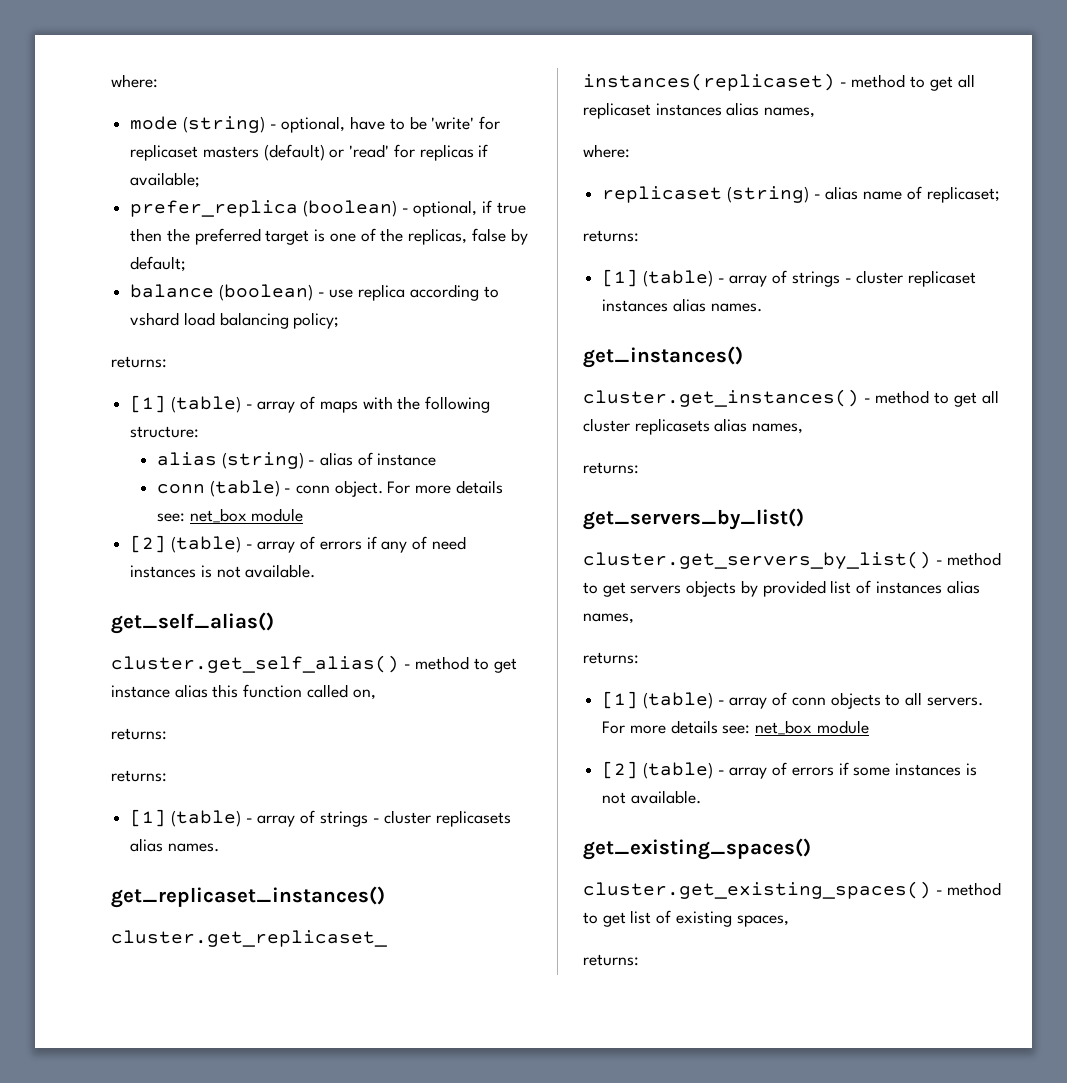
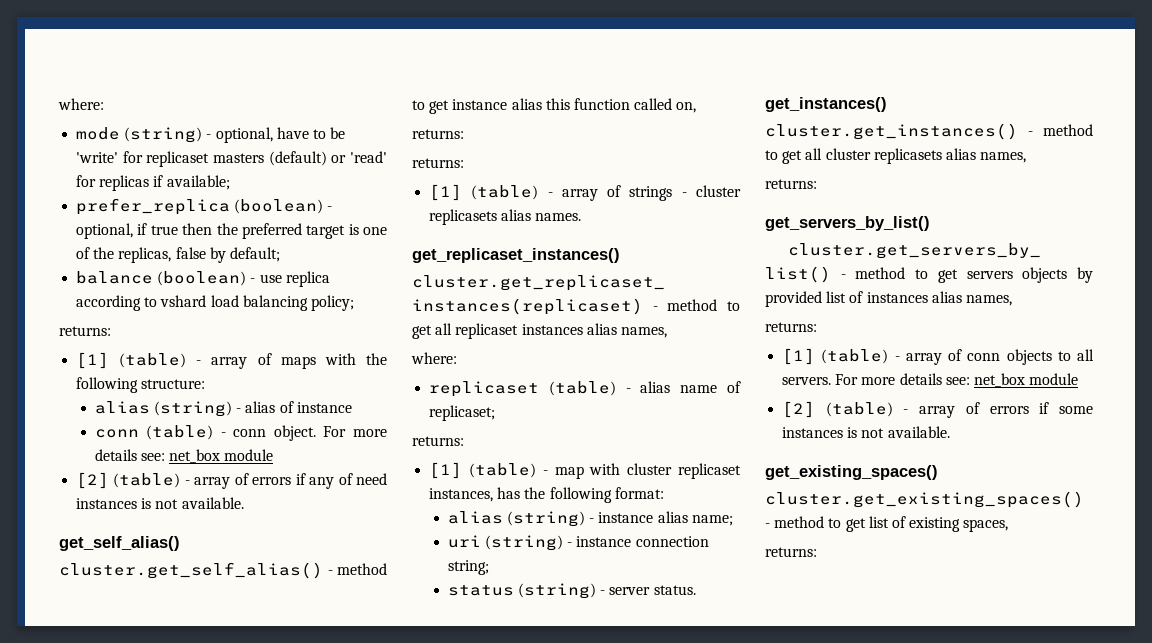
[726,186,809,203] (string) -> [548,381,616,396] (table)
[729,270,977,287] [602,298,762,312] array of strings - cluster replicaset instances alias names. -> [554,463,741,479] [429,487,664,503] [447,511,733,527] [447,535,709,551] [447,560,489,575] [447,583,696,599] map with cluster replicaset instances, has the following format: // alias (string) - instance alias name; // uri (string) - instance connection string; // status (string) - server status.

